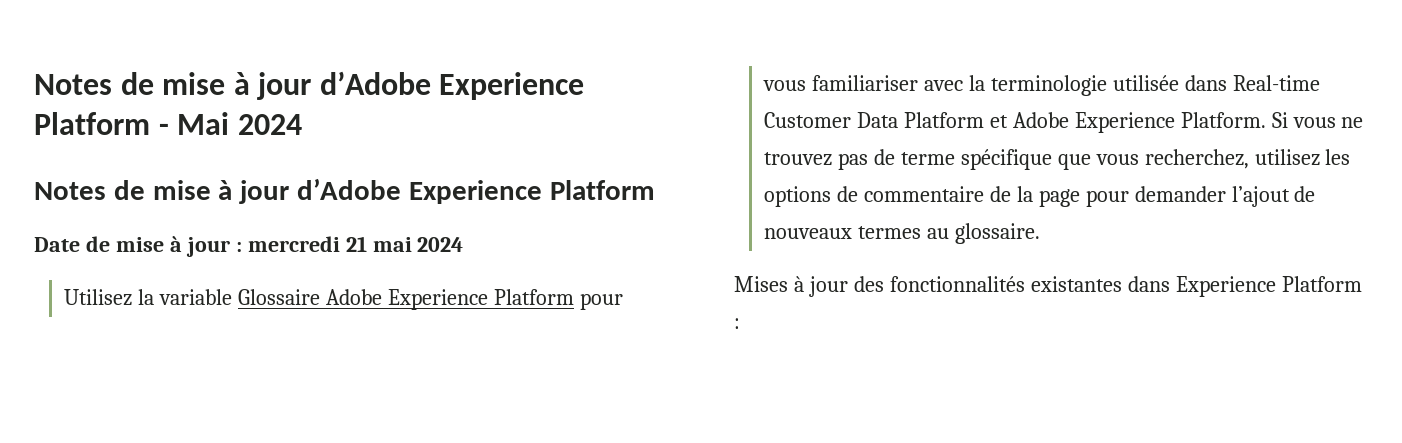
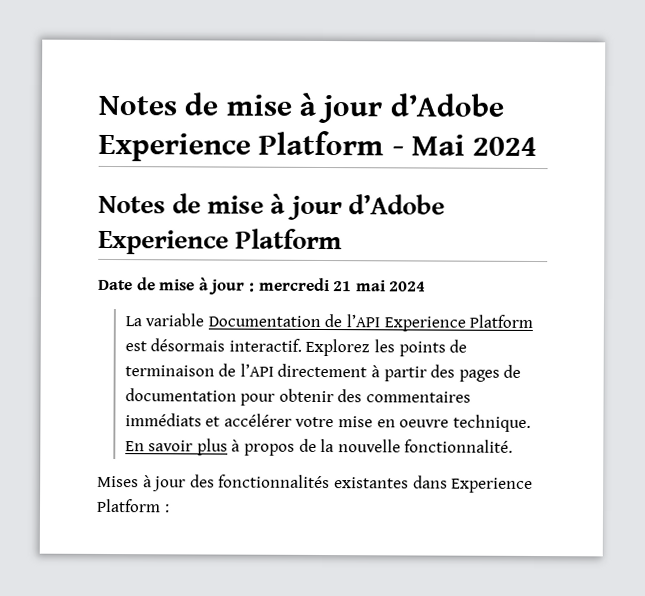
[63,289,623,310] [762,75,1320,96] [763,112,1364,133] [763,149,1351,170] [763,186,1316,207] [763,223,1040,244] Utilisez la variable Glossaire Adobe Experience Platform pour vous familiariser avec la terminologie utilisée dans Real-time Customer Data Platform et Adobe Experience Platform. Si vous ne trouvez pas de terme spécifique que vous recherchez, utilisez les options de commentaire de la page pour demander l’ajout de nouveaux termes au glossaire. -> [124,313,534,332] [124,338,468,357] [124,363,522,382] [124,388,472,406] [124,413,531,432] [124,438,514,456] La variable Documentation de l’API Experience Platform est désormais interactif. Explorez les points de terminaison de l’API directement à partir des pages de documentation pour obtenir des commentaires immédiats et accélérer votre mise en oeuvre technique. En savoir plus à propos de la nouvelle fonctionnalité.

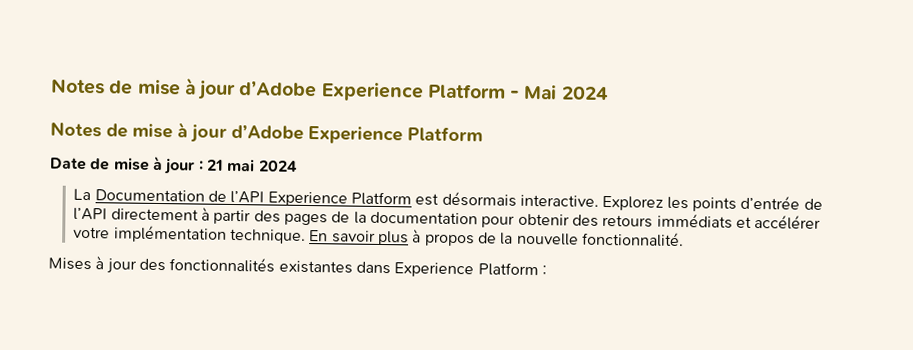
[258,277,330,292] mercredi -> (204, 165) none
[145,313,205,327] variable -> (92, 194) none
[228,338,302,352] interactif. -> [519,194,599,207] interactive.
[449,339,468,353] [124,365,215,377] de terminaison -> [740,195,801,210] d’entrée
(522, 371) none -> [353,211,367,224] la
[366,391,472,403] commentaires -> [602,214,654,228] retours
[338,416,450,428] mise en oeuvre -> [113,225,227,243] implémentation

